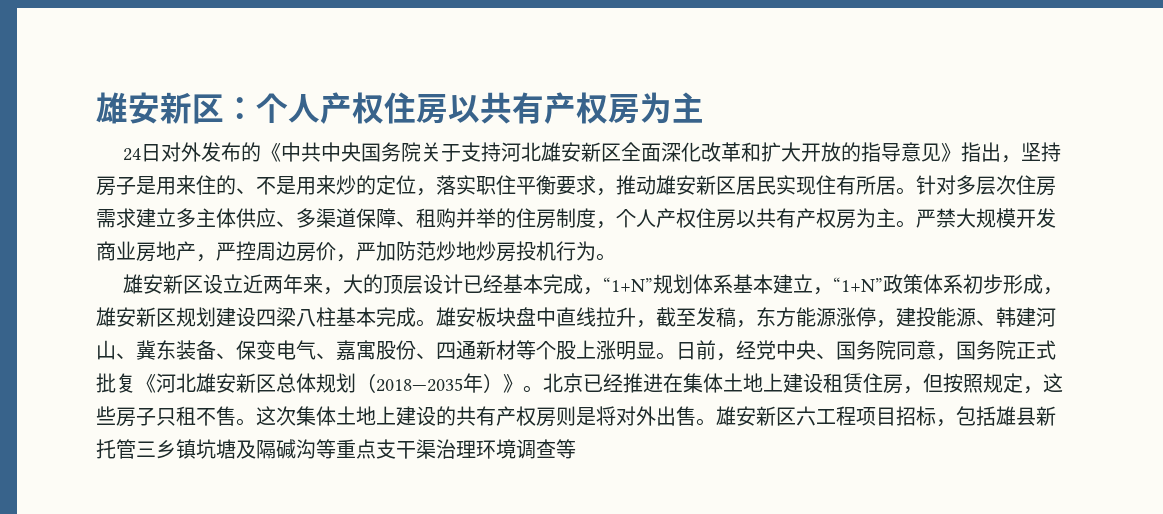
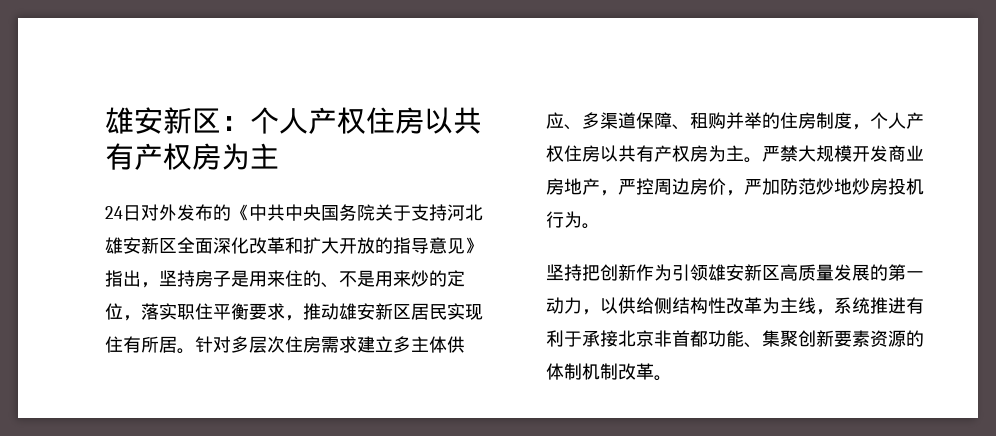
[123,274,1064,295] [96,307,1056,328] [96,340,1056,361] [96,373,1063,394] [96,406,1056,427] [96,439,576,459] 雄安新区设立近两年来，大的顶层设计已经基本完成，“1+N”规划体系基本建立，“1+N”政策体系初步形成，雄安新区规划建设四梁八柱基本完成。雄安板块盘中直线拉升，截至发稿，东方能源涨停，建投能源、韩建河山、冀东装备、保变电气、嘉寓股份、四通新材等个股上涨明显。日前，经党中央、国务院同意，国务院正式批复《河北雄安新区总体规划（2018—2035年）》。北京已经推进在集体土地上建设租赁住房，但按照规定，这些房子只租不售。这次集体土地上建设的共有产权房则是将对外出售。雄安新区六工程项目招标，包括雄县新托管三乡镇坑塘及隔碱沟等重点支干渠治理环境调查等 -> [546,264,924,281] [546,297,924,315] [546,330,924,348] [546,363,672,381] 坚持把创新作为引领雄安新区高质量发展的第一动力，以供给侧结构性改革为主线，系统推进有利于承接北京非首都功能、集聚创新要素资源的体制机制改革。

